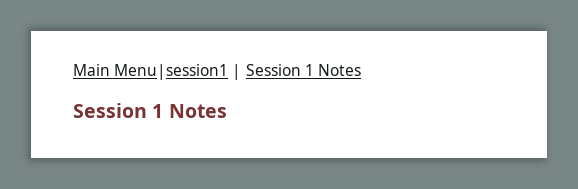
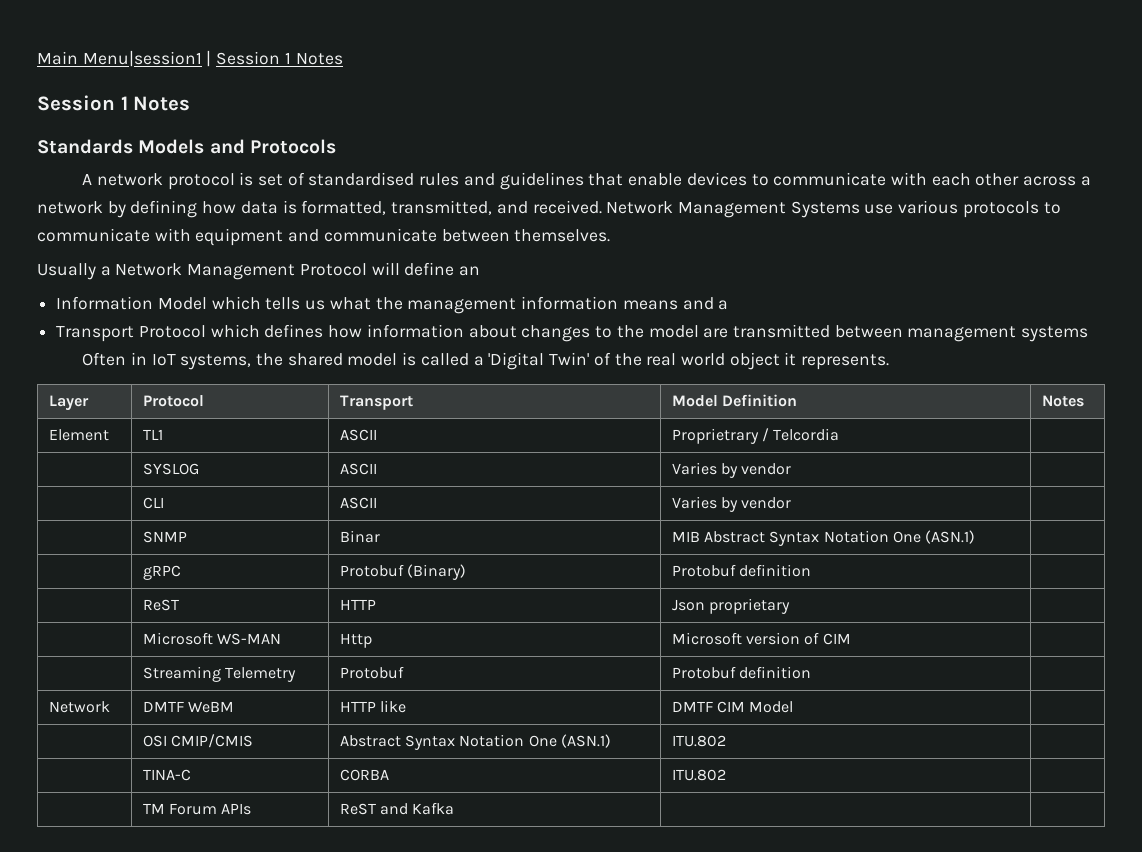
(227, 111) none -> [37,139,336,154] [82,172,1091,190] [37,200,1061,218] [37,228,611,246] [37,262,481,280] [56,296,729,314] [56,324,1089,342] [82,352,890,370] [48,395,89,411] [142,395,204,407] [339,395,413,410] [671,394,797,407] [1041,395,1084,407] [48,429,109,441] [142,429,163,440] [339,429,377,441] [671,428,840,444] [142,463,199,475] [339,463,377,475] [671,462,792,478] [142,497,164,509] [339,497,377,509] [671,496,792,512] [142,531,187,543] [339,530,380,543] [671,530,976,546] [142,565,181,580] [339,564,466,580] [671,564,811,577] [142,599,179,611] [339,599,376,610] [671,598,790,614] [142,632,281,645] [339,633,372,648] [671,632,851,645] [142,666,296,682] [339,666,404,679] [671,666,811,679] [48,701,110,713] [142,701,234,713] [339,700,406,713] [671,701,794,713] [142,734,253,748] [339,734,611,750] [671,735,726,747] [142,769,191,781] [339,769,389,781] [671,769,726,781] [142,803,252,815] [339,802,455,815] // Standards Models and Protocols // A network protocol is set of standardised rules and guidelines that enable devices to communicate with each other across a network by defining how data is formatted, transmitted, and received. Network Management Systems use various protocols to communicate with equipment and communicate between themselves. // Usually a Network Management Protocol will define an // Information Model which tells us what the management information means and a // Transport Protocol which defines how information about changes to the model are transmitted between management systems // Often in IoT systems, the shared model is called a 'Digital Twin' of the real world object it represents. // Layer | Protocol | Transport | Model Definition | Notes // Element | TL1 | ASCII | Proprietrary / Telcordia | // | SYSLOG | ASCII | Varies by vendor | // | CLI | ASCII | Varies by vendor | // | SNMP | Binar | MIB Abstract Syntax Notation One (ASN.1) | // | gRPC | Protobuf (Binary) | Protobuf definition | // | ReST | HTTP | Json proprietary | // | Microsoft WS-MAN | Http | Microsoft version of CIM | // | Streaming Telemetry | Protobuf | Protobuf definition | // Network | DMTF WeBM | HTTP like | DMTF CIM Model | // | OSI CMIP/CMIS | Abstract Syntax Notation One (ASN.1) | ITU.802 | // | TINA-C | CORBA | ITU.802 | // | TM Forum APIs | ReST and Kafka | |

